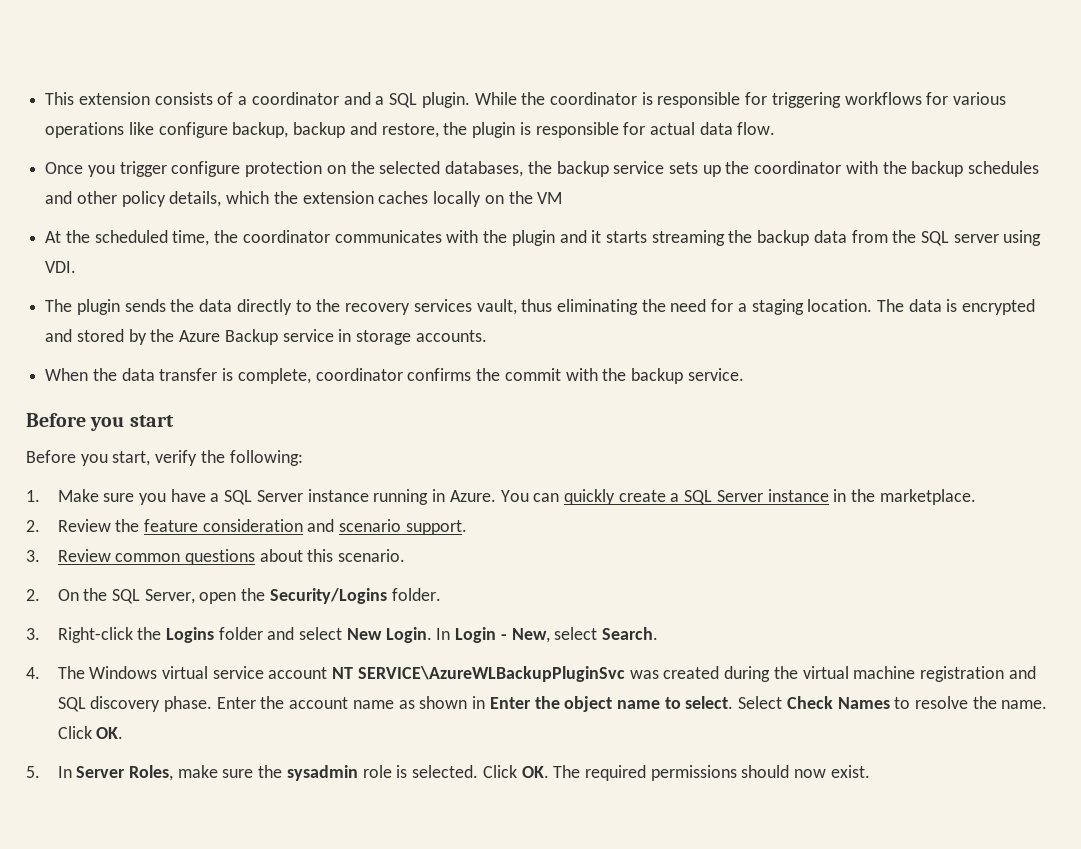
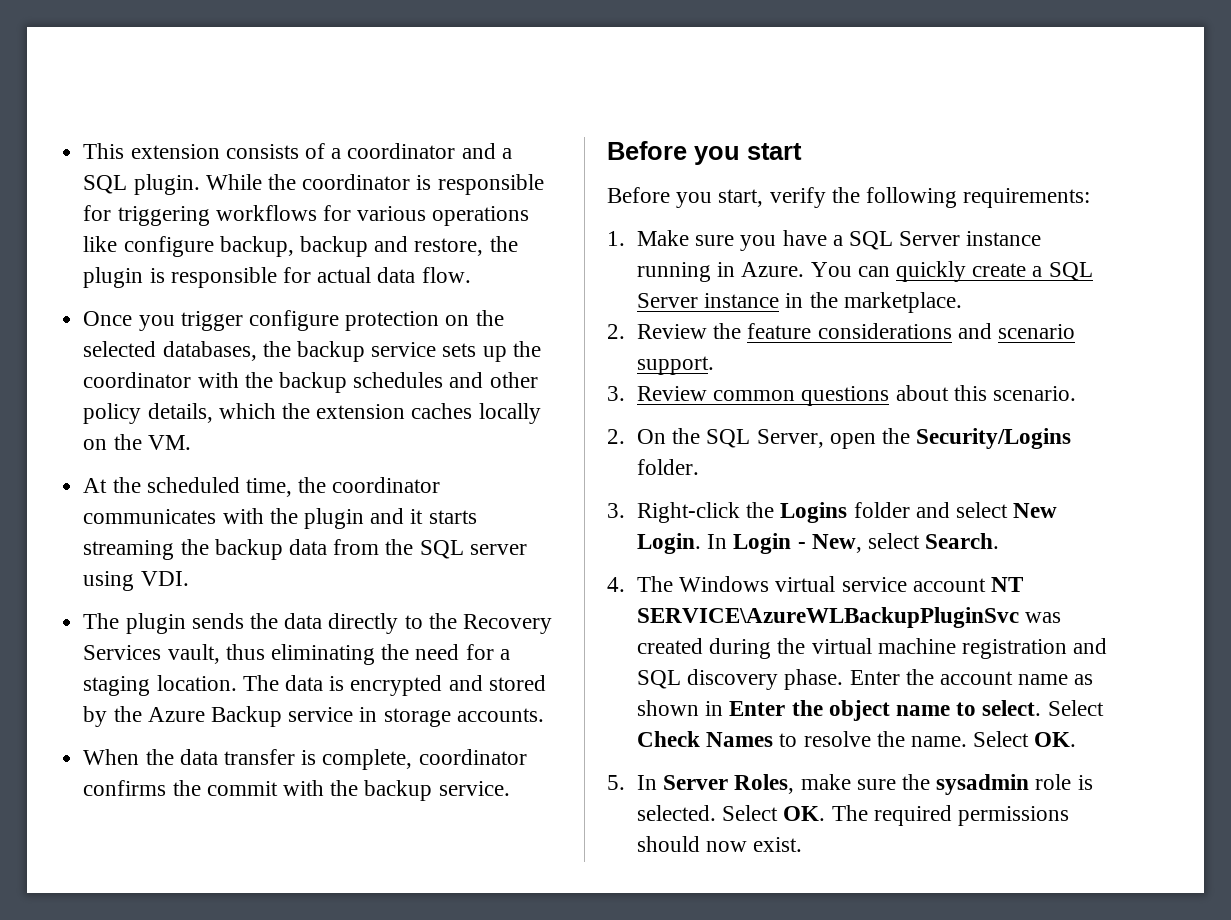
[537,192,563,204] VM -> [147,435,191,450] VM.
[345,299,472,315] recovery services -> [462,614,552,634] [83,645,162,660] Recovery Services
[229,450,303,466] following: -> [866,187,1091,208] following requirements:
[202,519,303,532] consideration -> [817,323,952,339] considerations
[57,726,92,739] Click -> [973,731,1030,747] Select
[482,765,517,778] Click -> [722,805,779,821] Select

